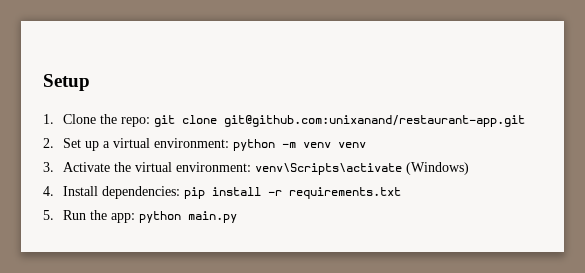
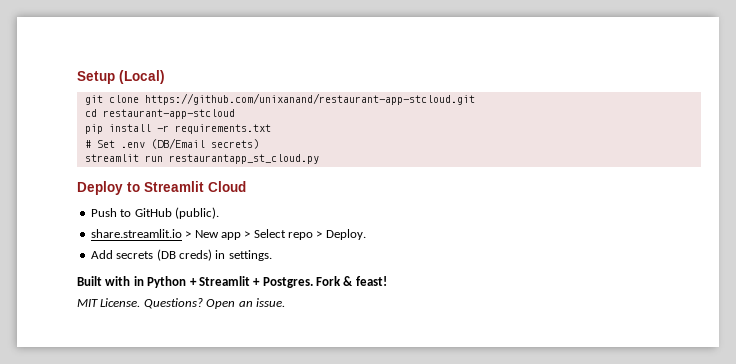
[43,114,525,127] [43,138,366,151] [43,162,469,175] [43,186,401,199] [43,210,237,223] // 1. Clone the repo: git clone git@github.com:unixanand/restaurant-app.git // 2. Set up a virtual environment: python -m venv venv // 3. Activate the virtual environment: venv\Scripts\activate (Windows) // 4. Install dependencies: pip install -r requirements.txt // 5. Run the app: python main.py -> [119,70,165,84] [84,93,475,105] [84,109,235,119] [84,124,271,134] [84,138,259,149] [84,154,319,164] [77,181,246,195] [90,207,219,219] [90,229,366,240] [90,249,272,261] [77,276,387,288] [77,298,285,309] (Local) // git clone https://github.com/unixanand/restaurant-app-stcloud.git // cd restaurant-app-stcloud // pip install -r requirements.txt // # Set .env (DB/Email secrets) // streamlit run restaurantapp_st_cloud.py // Deploy to Streamlit Cloud // Push to GitHub (public). // share.streamlit.io > New app > Select repo > Deploy. // Add secrets (DB creds) in settings. // Built with in Python + Streamlit + Postgres. Fork & feast! // MIT License. Questions? Open an issue.

